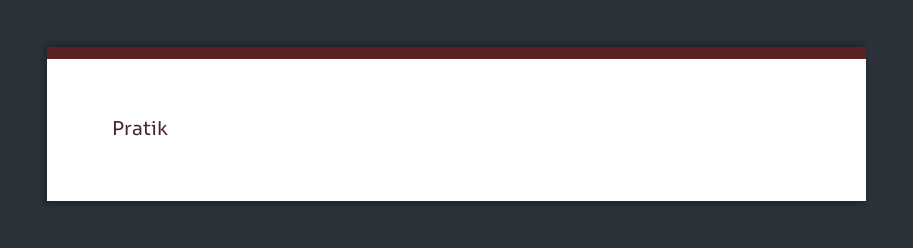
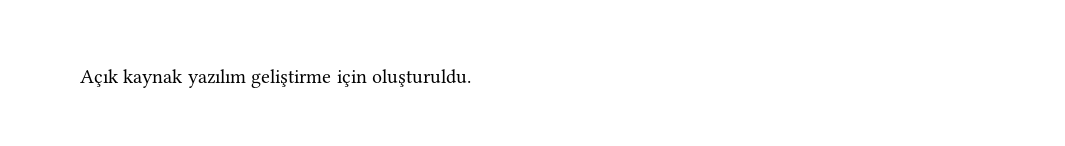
[112,120,168,136] Pratik -> [80,69,471,88] Açık kaynak yazılım geliştirme için oluşturuldu.

